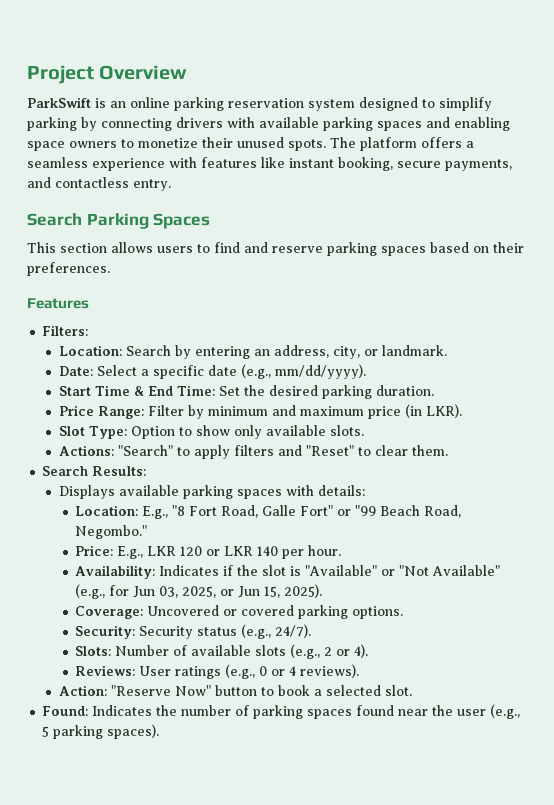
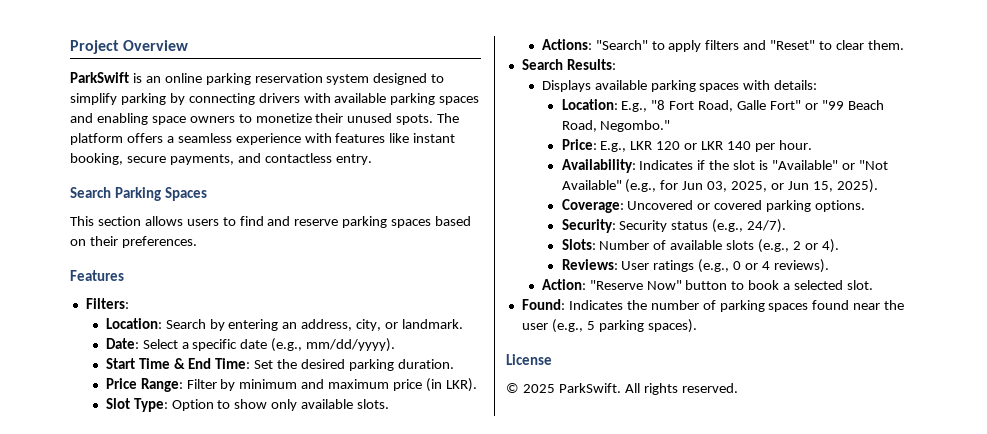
(160, 731) none -> [506,354,552,365] [506,383,738,395] // License // © 2025 ParkSwift. All rights reserved.

